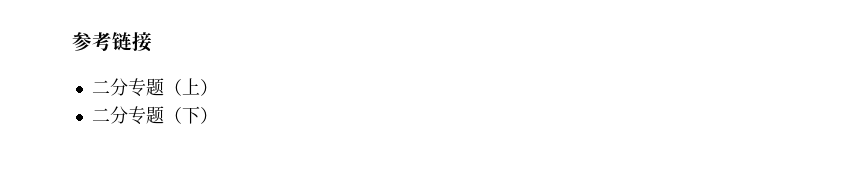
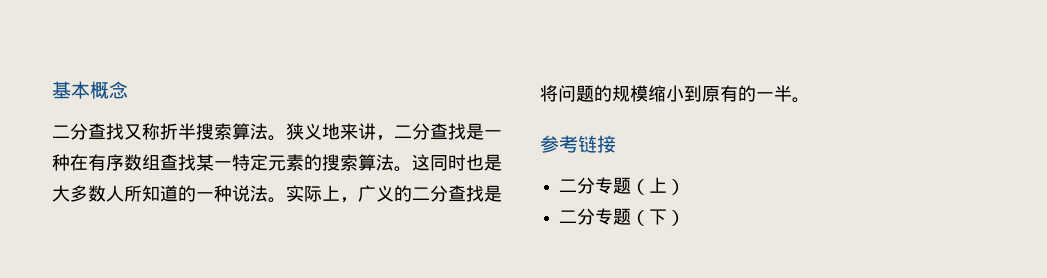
(72, 41) none -> [52,81,128,99] [52,123,502,141] [52,154,502,172] [52,185,502,203] [540,85,810,103] 基本概念 // 二分查找又称折半搜索算法。狭义地来讲，二分查找是一种在有序数组查找某一特定元素的搜索算法。这同时也是大多数人所知道的一种说法。实际上，广义的二分查找是将问题的规模缩小到原有的一半。 //

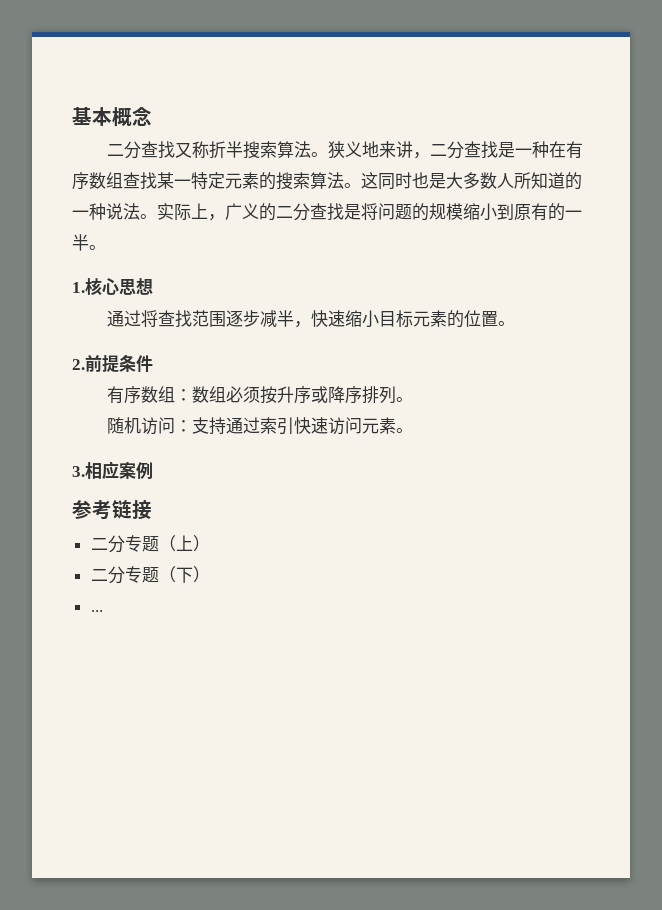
(810, 100) none -> [72,278,153,296] [107,310,516,328] [72,354,153,372] [107,386,414,404] [107,417,414,435] [72,461,153,480] // 1.核心思想 // 通过将查找范围逐步减半，快速缩小目标元素的位置。 // 2.前提条件 // 有序数组：数组必须按升序或降序排列。 // 随机访问：支持通过索引快速访问元素。 // 3.相应案例
(686, 218) none -> [90,610,103,612] // ...

